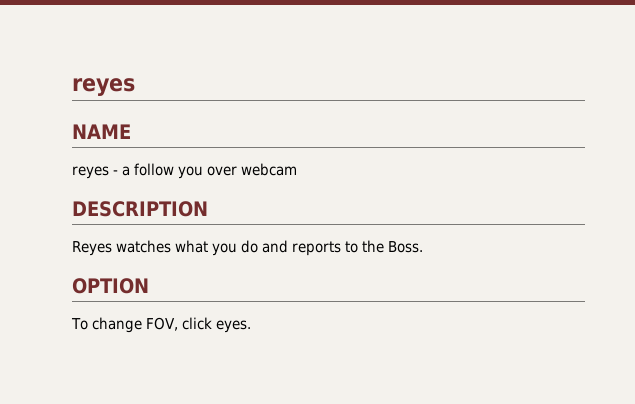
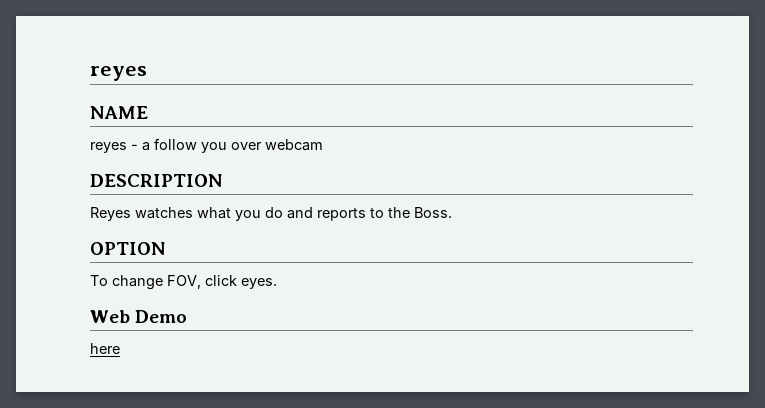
(251, 326) none -> [90,310,188,323] [90,343,120,354] // Web Demo // here

